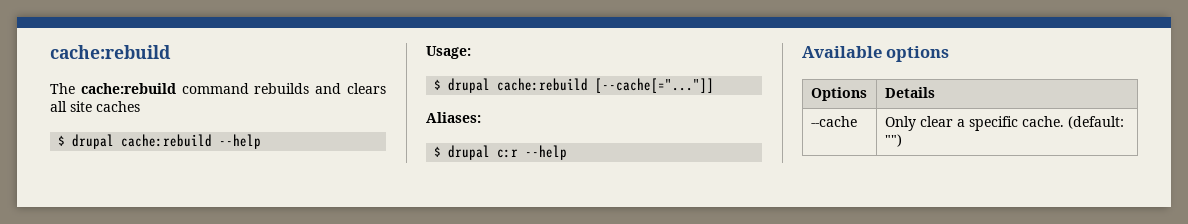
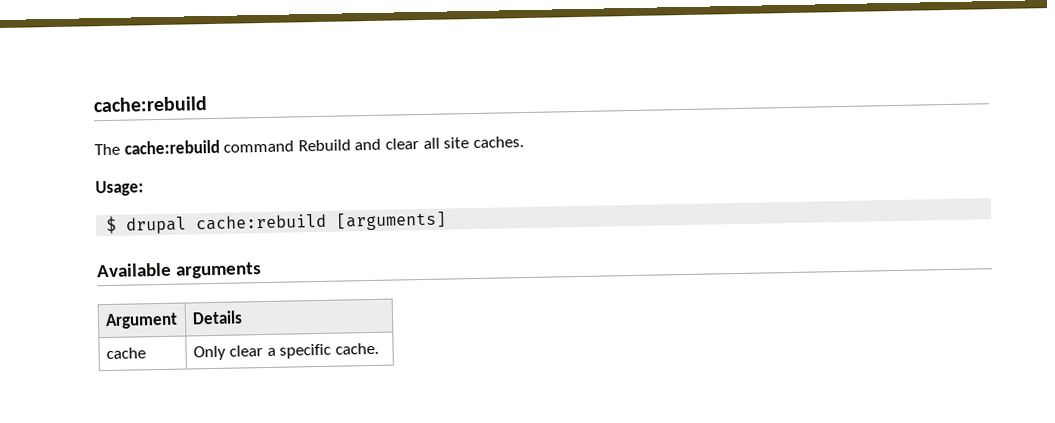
[254,83,386,94] [50,101,140,112] [58,134,262,149] [426,46,471,59] [434,78,715,93] [426,112,481,123] [434,145,568,160] rebuilds and clears all site caches // $ drupal cache:rebuild --help // Usage: // $ drupal cache:rebuild [--cache[="..."]] // Aliases: // $ drupal c:r --help -> [297,136,524,152] [95,180,144,197] [106,211,448,235] Rebuild and clear all site caches. // Usage: // $ drupal cache:rebuild [arguments]
[886,46,950,62] [810,87,867,101] options // Options -> [174,262,262,279] [104,312,178,330] arguments // Argument
[810,116,857,127] --cache -> [105,347,146,360] cache
[1067,116,1124,129] [884,134,902,147] (default: "") -> (380, 348) none

